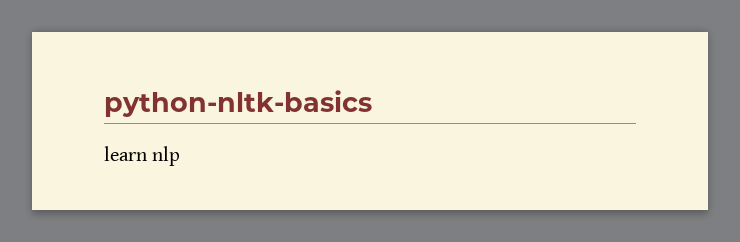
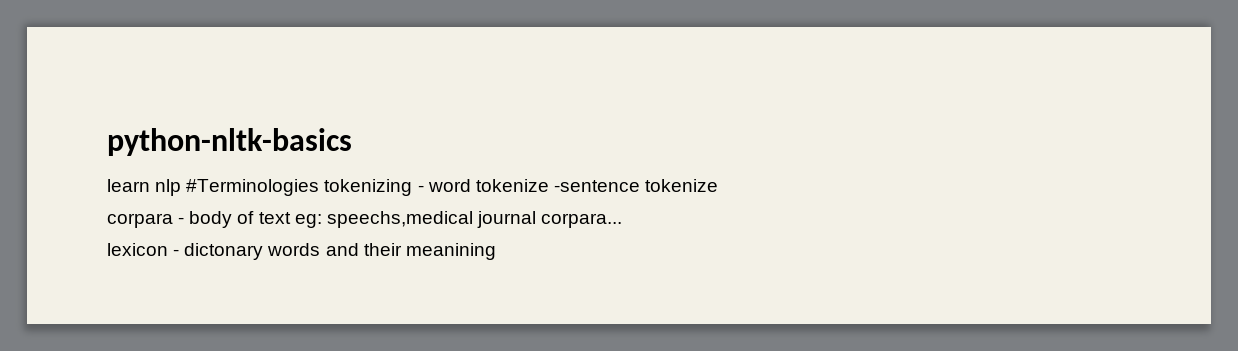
(181, 156) none -> [186,179,719,196] [107,211,623,228] [107,243,496,260] #Terminologies tokenizing - word tokenize -sentence tokenize // corpara - body of text eg: speechs,medical journal corpara... // lexicon - dictonary words and their meanining

